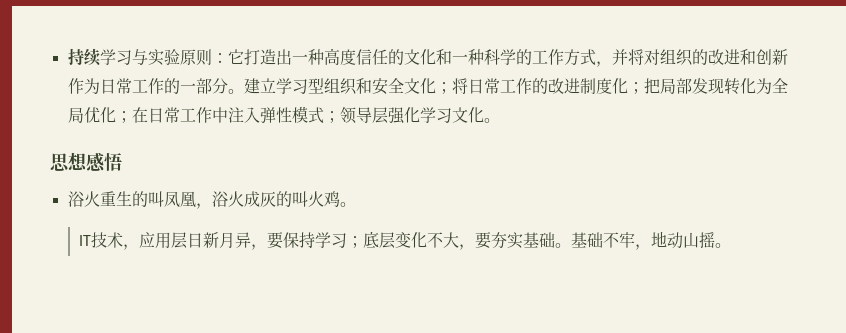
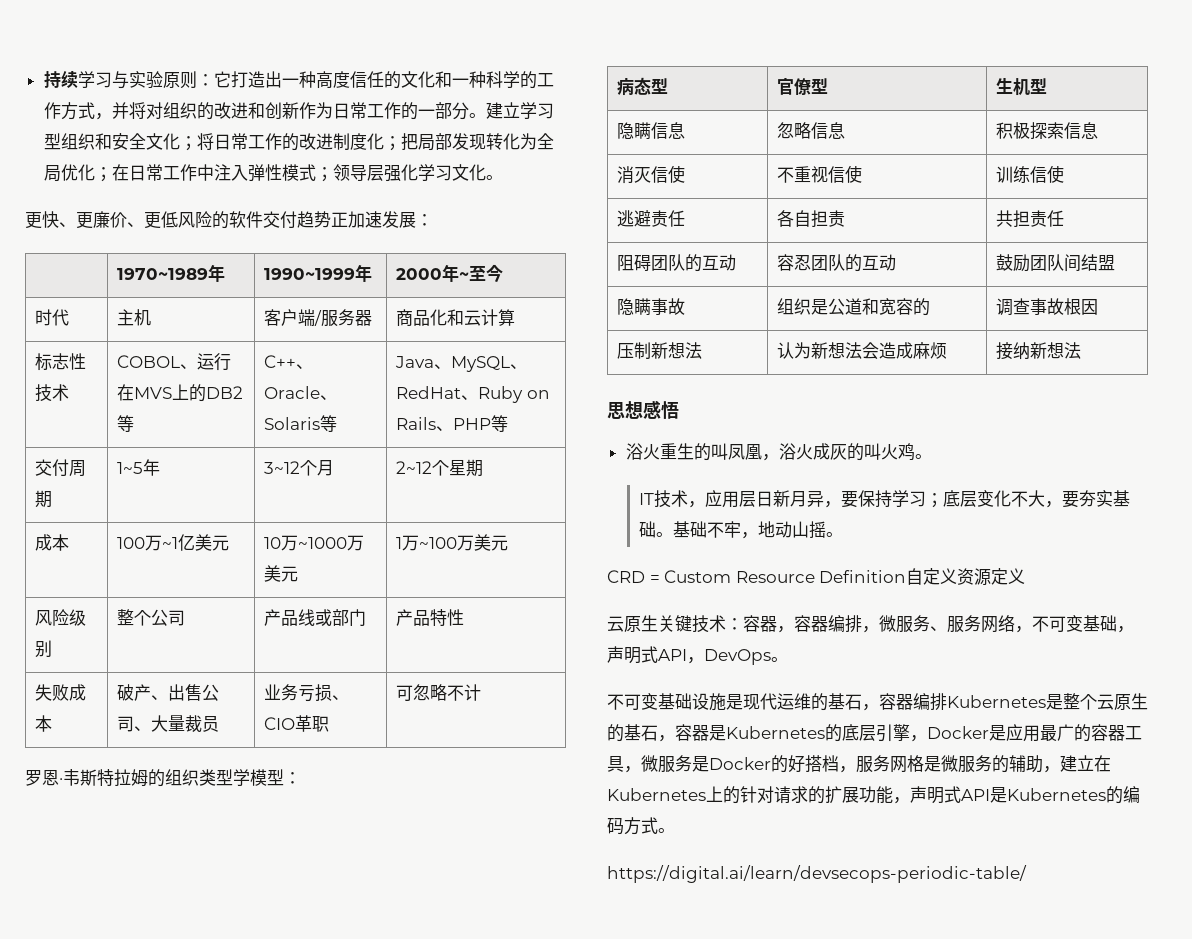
(500, 120) none -> [25,211,433,229] [117,264,226,282] [264,264,373,282] [396,264,504,282] [35,309,70,326] [117,309,152,326] [264,309,373,327] [396,309,516,326] [35,353,87,371] [35,384,70,402] [117,353,232,371] [117,384,244,402] [117,415,135,432] [264,355,314,369] [264,386,338,400] [264,415,338,432] [395,356,528,372] [396,386,550,403] [396,415,509,432] [35,459,87,477] [35,490,53,508] [117,459,161,476] [264,460,335,476] [396,459,484,477] [35,534,70,551] [117,534,230,551] [264,535,365,551] [264,565,299,582] [396,534,509,551] [35,609,87,626] [35,640,53,658] [117,609,186,626] [264,609,367,626] [396,609,465,626] [35,684,87,701] [35,715,53,732] [117,684,220,701] [117,715,220,732] [264,684,350,702] [264,715,330,732] [396,684,482,701] [25,769,301,787] [617,77,669,96] [777,78,829,95] [996,78,1048,96] [617,122,686,139] [777,122,846,139] [996,122,1099,140] [617,165,686,184] [777,165,863,183] [996,165,1065,183] [617,210,686,227] [777,210,846,227] [996,210,1065,227] [617,254,737,272] [777,254,897,272] [996,254,1116,272] [617,298,686,315] [777,298,931,316] [996,298,1099,316] [617,342,703,359] [777,342,948,359] [996,342,1082,360] // 更快、更廉价、更低风险的软件交付趋势正加速发展： // | 1970~1989年 | 1990~1999年 | 2000年~至今 // 时代 | 主机 | 客户端/服务器 | 商品化和云计算 // 标志性技术 | COBOL、运行在MVS上的DB2等 | C++、Oracle、Solaris等 | Java、MySQL、RedHat、Ruby on Rails、PHP等 // 交付周期 | 1~5年 | 3~12个月 | 2~12个星期 // 成本 | 100万~1亿美元 | 10万~1000万美元 | 1万~100万美元 // 风险级别 | 整个公司 | 产品线或部门 | 产品特性 // 失败成本 | 破产、出售公司、大量裁员 | 业务亏损、CIO革职 | 可忽略不计 // 罗恩·韦斯特拉姆的组织类型学模型： // 病态型 | 官僚型 | 生机型 // 隐瞒信息 | 忽略信息 | 积极探索信息 // 消灭信使 | 不重视信使 | 训练信使 // 逃避责任 | 各自担责 | 共担责任 // 阻碍团队的互动 | 容忍团队的互动 | 鼓励团队间结盟 // 隐瞒事故 | 组织是公道和宽容的 | 调查事故根因 // 压制新想法 | 认为新想法会造成麻烦 | 接纳新想法
(732, 245) none -> [607,568,1026,586] [607,615,1134,633] [607,646,788,665] [607,693,1148,711] [607,724,1142,742] [607,755,1111,773] [607,786,1140,804] [607,817,675,835] [607,865,1027,883] // CRD = Custom Resource Definition自定义资源定义 // 云原生关键技术：容器，容器编排，微服务、服务网络，不可变基础，声明式API，DevOps。 // 不可变基础设施是现代运维的基石，容器编排Kubernetes是整个云原生的基石，容器是Kubernetes的底层引擎，Docker是应用最广的容器工具，微服务是Docker的好搭档，服务网格是微服务的辅助，建立在Kubernetes上的针对请求的扩展功能，声明式API是Kubernetes的编码方式。 // https://digital.ai/learn/devsecops-periodic-table/

